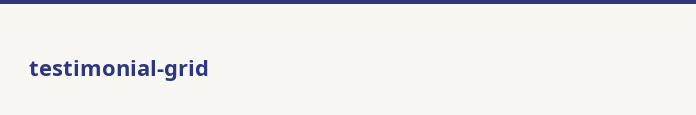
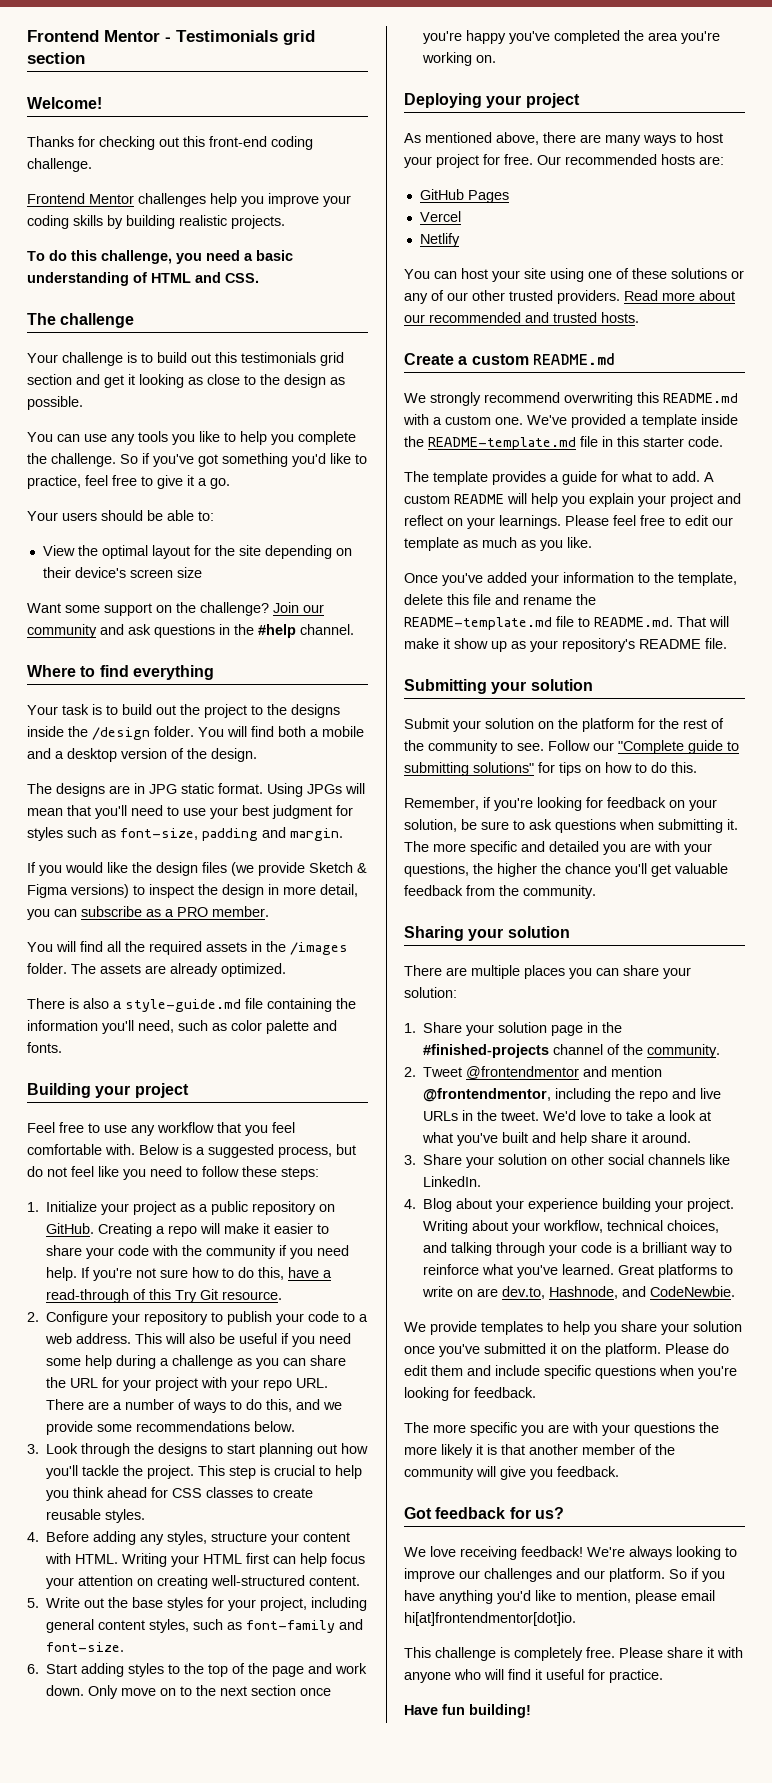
[29,60,209,81] testimonial-grid -> [27,30,315,45] [27,52,85,64] [27,97,102,109] [27,136,313,150] [27,158,92,172] [27,193,351,207] [27,215,285,229] [27,250,293,264] [27,272,259,286] [27,313,135,328] [27,352,344,366] [27,374,345,388] [27,396,83,410] [27,431,356,445] [27,453,367,467] [27,475,230,489] [27,510,214,521] [42,545,352,559] [42,567,202,578] [27,602,324,616] [27,624,354,638] [27,665,214,680] [27,704,340,718] [27,726,364,740] [27,748,257,762] [27,783,365,797] [27,805,353,819] [27,827,343,841] [27,862,367,876] [27,884,358,898] [27,906,269,920] [27,941,348,955] [27,963,286,977] [27,998,356,1012] [27,1020,337,1034] [27,1042,62,1053] [27,1083,189,1098] [27,1122,295,1136] [27,1144,356,1158] [27,1166,319,1180] [27,1201,336,1215] [46,1223,330,1237] [46,1245,350,1259] [46,1267,333,1281] [46,1289,283,1303] [27,1311,369,1325] [45,1333,352,1347] [46,1355,347,1369] [46,1377,329,1391] [46,1399,343,1413] [46,1421,296,1435] [27,1443,369,1457] [46,1465,363,1479] [46,1487,314,1501] [46,1509,146,1523] [27,1531,351,1545] [45,1553,366,1567] [46,1575,361,1589] [27,1597,368,1611] [46,1619,364,1633] [46,1642,125,1652] [27,1663,368,1677] [46,1685,332,1699] [423,30,721,44] [422,52,497,66] [404,93,580,108] [404,132,723,146] [404,154,724,168] [419,189,509,203] [419,211,461,222] [419,233,460,247] [404,268,744,282] [404,290,735,304] [404,312,639,323] [404,353,615,365] [404,392,738,406] [403,414,738,428] [404,436,723,450] [404,471,714,485] [404,493,741,507] [404,515,733,529] [404,537,592,551] [404,572,737,586] [404,594,596,605] [404,616,729,630] [404,638,727,652] [404,679,593,694] [404,718,724,732] [404,740,739,754] [404,762,697,776] [404,797,717,811] [404,819,738,833] [404,841,712,855] [404,863,728,877] [404,885,596,899] [404,926,570,941] [404,965,691,979] [404,987,457,998] [404,1022,623,1036] [423,1044,721,1058] [404,1066,663,1079] [423,1088,722,1102] [423,1110,712,1121] [422,1132,692,1146] [404,1154,731,1168] [423,1176,482,1187] [404,1198,735,1212] [423,1220,720,1234] [423,1242,733,1256] [423,1264,734,1278] [422,1286,736,1299] [404,1321,742,1335] [404,1343,729,1357] [404,1365,737,1379] [404,1387,536,1401] [404,1422,719,1436] [404,1444,675,1458] [404,1466,619,1480] [404,1507,564,1519] [404,1546,737,1560] [404,1568,725,1582] [404,1590,715,1604] [404,1612,576,1626] [404,1647,743,1661] [404,1669,663,1683] [404,1704,531,1718] Frontend Mentor - Testimonials grid section // Welcome! // Thanks for checking out this front-end coding challenge. // Frontend Mentor challenges help you improve your coding skills by building realistic projects. // To do this challenge, you need a basic understanding of HTML and CSS. // The challenge // Your challenge is to build out this testimonials grid section and get it looking as close to the design as possible. // You can use any tools you like to help you complete the challenge. So if you've got something you'd like to practice, feel free to give it a go. // Your users should be able to: // View the optimal layout for the site depending on their device's screen size // Want some support on the challenge? Join our community and ask questions in the #help channel. // Where to find everything // Your task is to build out the project to the designs inside the /design folder. You will find both a mobile and a desktop version of the design. // The designs are in JPG static format. Using JPGs will mean that you'll need to use your best judgment for styles such as font-size, padding and margin. // If you would like the design files (we provide Sketch & Figma versions) to inspect the design in more detail, you can subscribe as a PRO member. // You will find all the required assets in the /images folder. The assets are already optimized. // There is also a style-guide.md file containing the information you'll need, such as color palette and fonts. // Building your project // Feel free to use any workflow that you feel comfortable with. Below is a suggested process, but do not feel like you need to follow these steps: // 1. Initialize your project as a public repository on GitHub. Creating a repo will make it easier to share your code with the community if you need help. If you're not sure how to do this, have a read-through of this Try Git resource. // 2. Configure your repository to publish your code to a web address. This will also be useful if you need some help during a challenge as you can share the URL for your project with your repo URL. There are a number of ways to do this, and we provide some recommendations below. // 3. Look through the designs to start planning out how you'll tackle the project. This step is crucial to help you think ahead for CSS classes to create reusable styles. // 4. Before adding any styles, structure your content with HTML. Writing your HTML first can help focus your attention on creating well-structured content. // 5. Write out the base styles for your project, including general content styles, such as font-family and font-size. // 6. Start adding styles to the top of the page and work down. Only move on to the next section once you're happy you've completed the area you're working on. // Deploying your project // As mentioned above, there are many ways to host your project for free. Our recommended hosts are: // GitHub Pages // Vercel // Netlify // You can host your site using one of these solutions or any of our other trusted providers. Read more about our recommended and trusted hosts. // Create a custom README.md // We strongly recommend overwriting this README.md with a custom one. We've provided a template inside the README-template.md file in this starter code. // The template provides a guide for what to add. A custom README will help you explain your project and reflect on your learnings. Please feel free to edit our template as much as you like. // Once you've added your information to the template, delete this file and rename the README-template.md file to README.md. That will make it show up as your repository's README file. // Submitting your solution // Submit your solution on the platform for the rest of the community to see. Follow our "Complete guide to submitting solutions" for tips on how to do this. // Remember, if you're looking for feedback on your solution, be sure to ask questions when submitting it. The more specific and detailed you are with your questions, the higher the chance you'll get valuable feedback from the community. // Sharing your solution // There are multiple places you can share your solution: // 1. Share your solution page in the #finished-projects channel of the community. // 2. Tweet @frontendmentor and mention @frontendmentor, including the repo and live URLs in the tweet. We'd love to take a look at what you've built and help share it around. // 3. Share your solution on other social channels like LinkedIn. // 4. Blog about your experience building your project. Writing about your workflow, technical choices, and talking through your code is a brilliant way to reinforce what you've learned. Great platforms to write on are dev.to, Hashnode, and CodeNewbie. // We provide templates to help you share your solution once you've submitted it on the platform. Please do edit them and include specific questions when you're looking for feedback. // The more specific you are with your questions the more likely it is that another member of the community will give you feedback. // Got feedback for us? // We love receiving feedback! We're always looking to improve our challenges and our platform. So if you have anything you'd like to mention, please email hi[at]frontendmentor[dot]io. // This challenge is completely free. Please share it with anyone who will find it useful for practice. // Have fun building!

